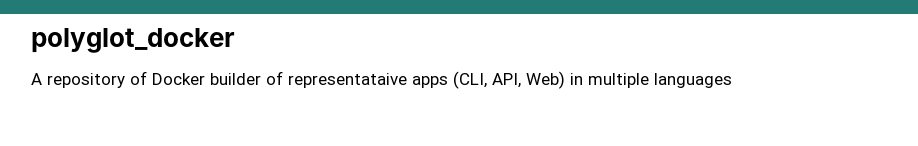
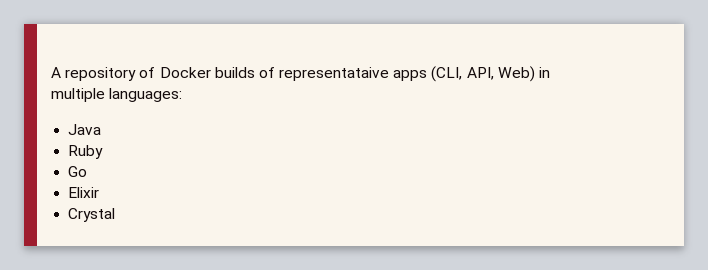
[31,28,235,53] polyglot_docker // -> (51, 72) none
[210,73,261,85] builder -> [214,67,255,78] builds
[654,73,732,88] languages -> [109,88,183,102] [68,124,102,135] [68,145,104,159] [68,166,88,177] [68,187,100,198] [68,208,116,222] languages: // Java // Ruby // Go // Elixir // Crystal

